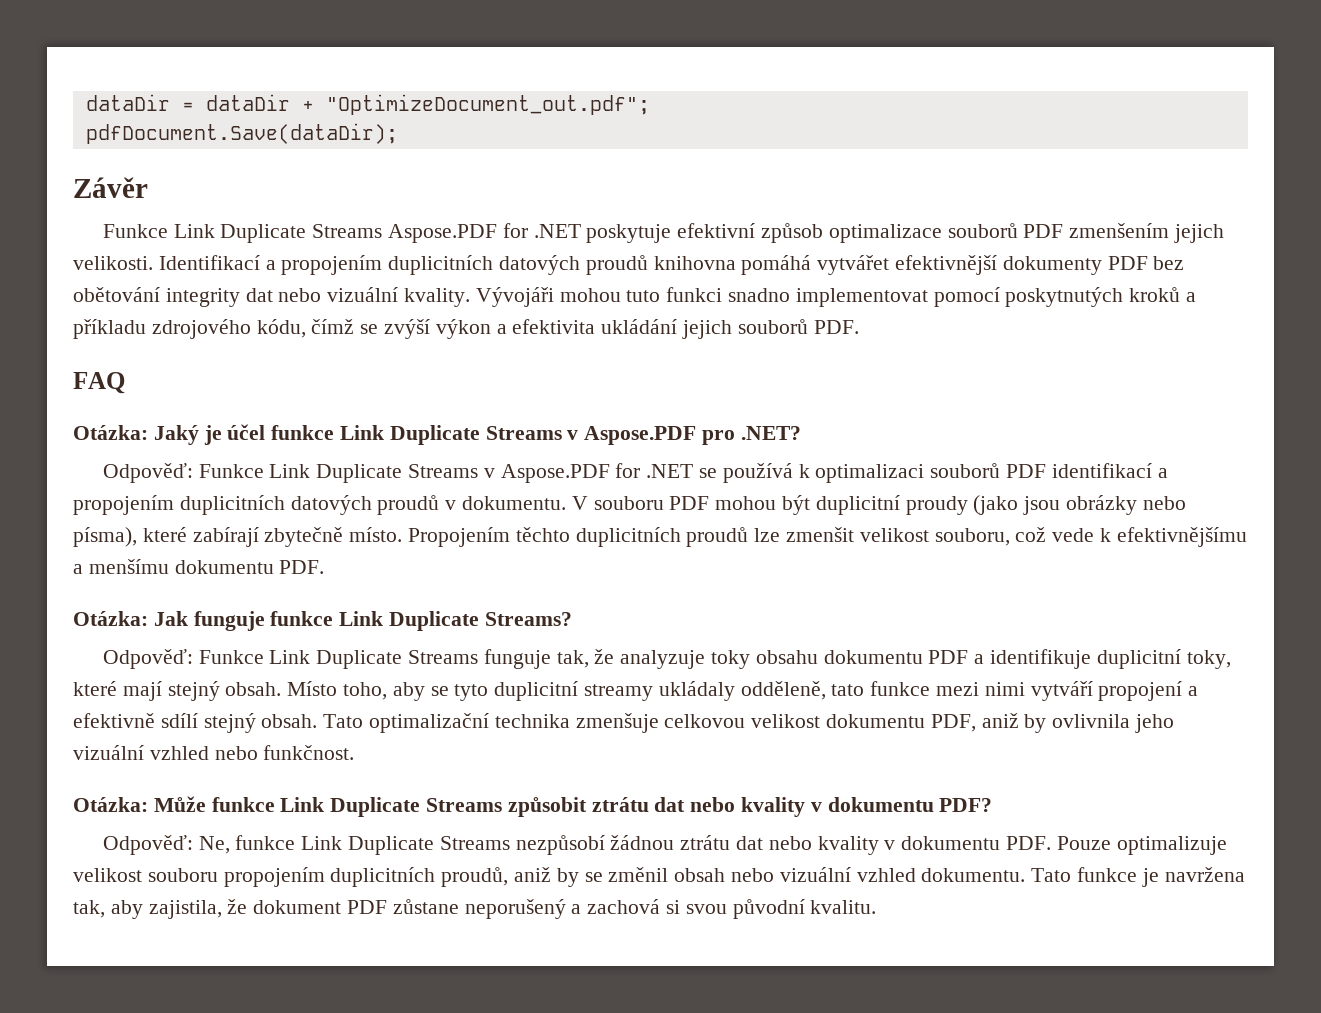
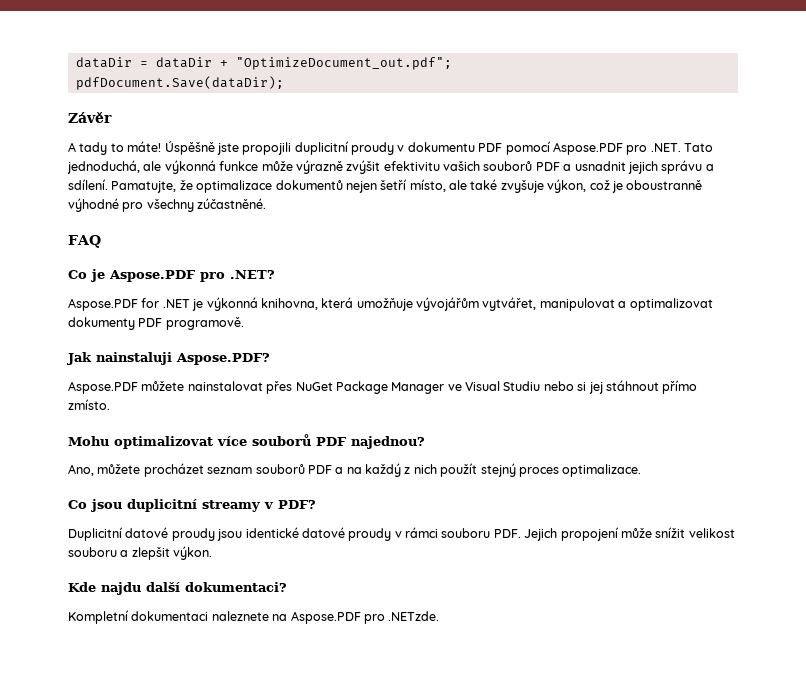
[102,223,1225,243] [73,255,1185,275] [73,287,1197,307] [73,319,859,339] [73,372,125,394] [73,424,801,445] [102,463,1168,483] [73,495,1186,515] [73,527,1247,547] [73,559,325,574] [73,611,572,631] [102,649,1231,669] [73,681,1199,701] [73,713,1175,733] [73,745,355,760] [73,796,993,817] [102,835,1227,855] [73,867,1245,887] [73,899,877,919] Funkce Link Duplicate Streams Aspose.PDF for .NET poskytuje efektivní způsob optimalizace souborů PDF zmenšením jejich velikosti. Identifikací a propojením duplicitních datových proudů knihovna pomáhá vytvářet efektivnější dokumenty PDF bez obětování integrity dat nebo vizuální kvality. Vývojáři mohou tuto funkci snadno implementovat pomocí poskytnutých kroků a příkladu zdrojového kódu, čímž se zvýší výkon a efektivita ukládání jejich souborů PDF. // FAQ // Otázka: Jaký je účel funkce Link Duplicate Streams v Aspose.PDF pro .NET? // Odpověď: Funkce Link Duplicate Streams v Aspose.PDF for .NET se používá k optimalizaci souborů PDF identifikací a propojením duplicitních datových proudů v dokumentu. V souboru PDF mohou být duplicitní proudy (jako jsou obrázky nebo písma), které zabírají zbytečně místo. Propojením těchto duplicitních proudů lze zmenšit velikost souboru, což vede k efektivnějšímu a menšímu dokumentu PDF. // Otázka: Jak funguje funkce Link Duplicate Streams? // Odpověď: Funkce Link Duplicate Streams funguje tak, že analyzuje toky obsahu dokumentu PDF a identifikuje duplicitní toky, které mají stejný obsah. Místo toho, aby se tyto duplicitní streamy ukládaly odděleně, tato funkce mezi nimi vytváří propojení a efektivně sdílí stejný obsah. Tato optimalizační technika zmenšuje celkovou velikost dokumentu PDF, aniž by ovlivnila jeho vizuální vzhled nebo funkčnost. // Otázka: Může funkce Link Duplicate Streams způsobit ztrátu dat nebo kvality v dokumentu PDF? // Odpověď: Ne, funkce Link Duplicate Streams nezpůsobí žádnou ztrátu dat nebo kvality v dokumentu PDF. Pouze optimalizuje velikost souboru propojením duplicitních proudů, aniž by se změnil obsah nebo vizuální vzhled dokumentu. Tato funkce je navržena tak, aby zajistila, že dokument PDF zůstane neporušený a zachová si svou původní kvalitu. -> [68,141,713,155] [67,160,714,174] [68,179,703,193] [68,198,267,212] [68,235,101,248] [68,269,275,282] [68,297,713,311] [68,317,244,330] [67,352,270,365] [68,380,698,394] [68,399,110,410] [68,434,425,449] [68,463,642,477] [68,499,316,512] [68,527,735,541] [68,546,213,560] [68,582,287,595] [68,610,440,624] A tady to máte! Úspěšně jste propojili duplicitní proudy v dokumentu PDF pomocí Aspose.PDF pro .NET. Tato jednoduchá, ale výkonná funkce může výrazně zvýšit efektivitu vašich souborů PDF a usnadnit jejich správu a sdílení. Pamatujte, že optimalizace dokumentů nejen šetří místo, ale také zvyšuje výkon, což je oboustranně výhodné pro všechny zúčastněné. // FAQ // Co je Aspose.PDF pro .NET? // Aspose.PDF for .NET je výkonná knihovna, která umožňuje vývojářům vytvářet, manipulovat a optimalizovat dokumenty PDF programově. // Jak nainstaluji Aspose.PDF? // Aspose.PDF můžete nainstalovat přes NuGet Package Manager ve Visual Studiu nebo si jej stáhnout přímo zmísto. // Mohu optimalizovat více souborů PDF najednou? // Ano, můžete procházet seznam souborů PDF a na každý z nich použít stejný proces optimalizace. // Co jsou duplicitní streamy v PDF? // Duplicitní datové proudy jsou identické datové proudy v rámci souboru PDF. Jejich propojení může snížit velikost souboru a zlepšit výkon. // Kde najdu další dokumentaci? // Kompletní dokumentaci naleznete na Aspose.PDF pro .NETzde.

